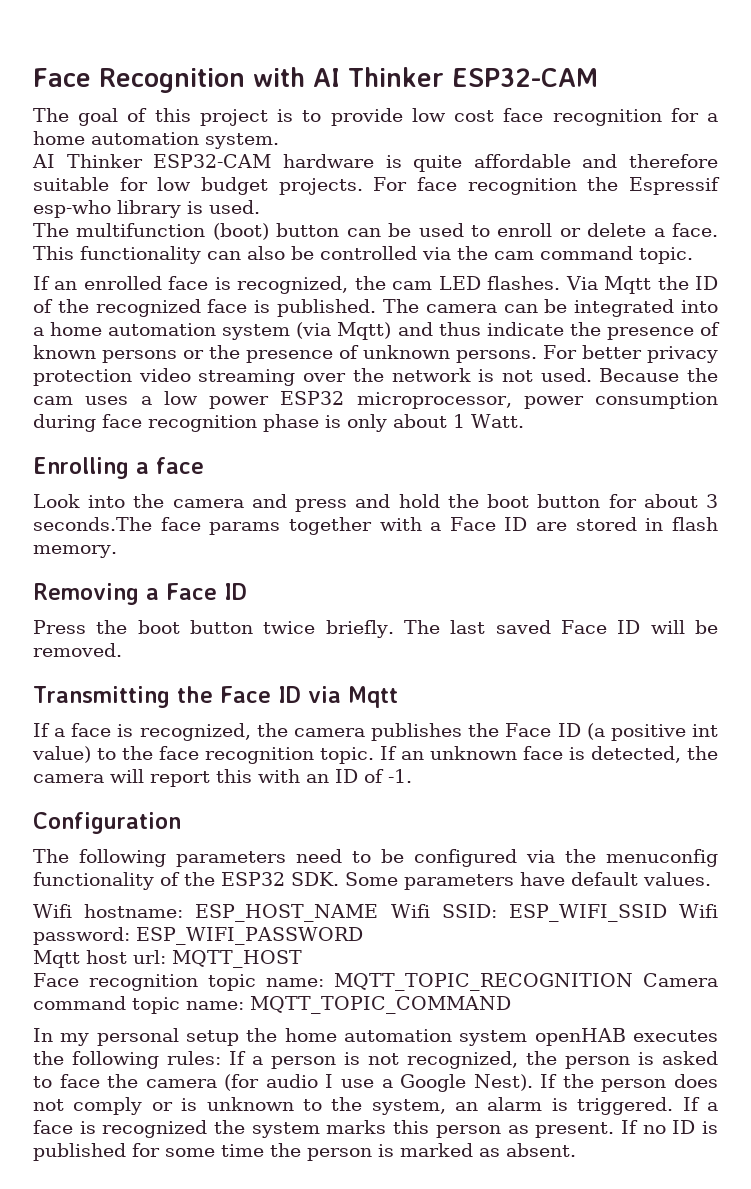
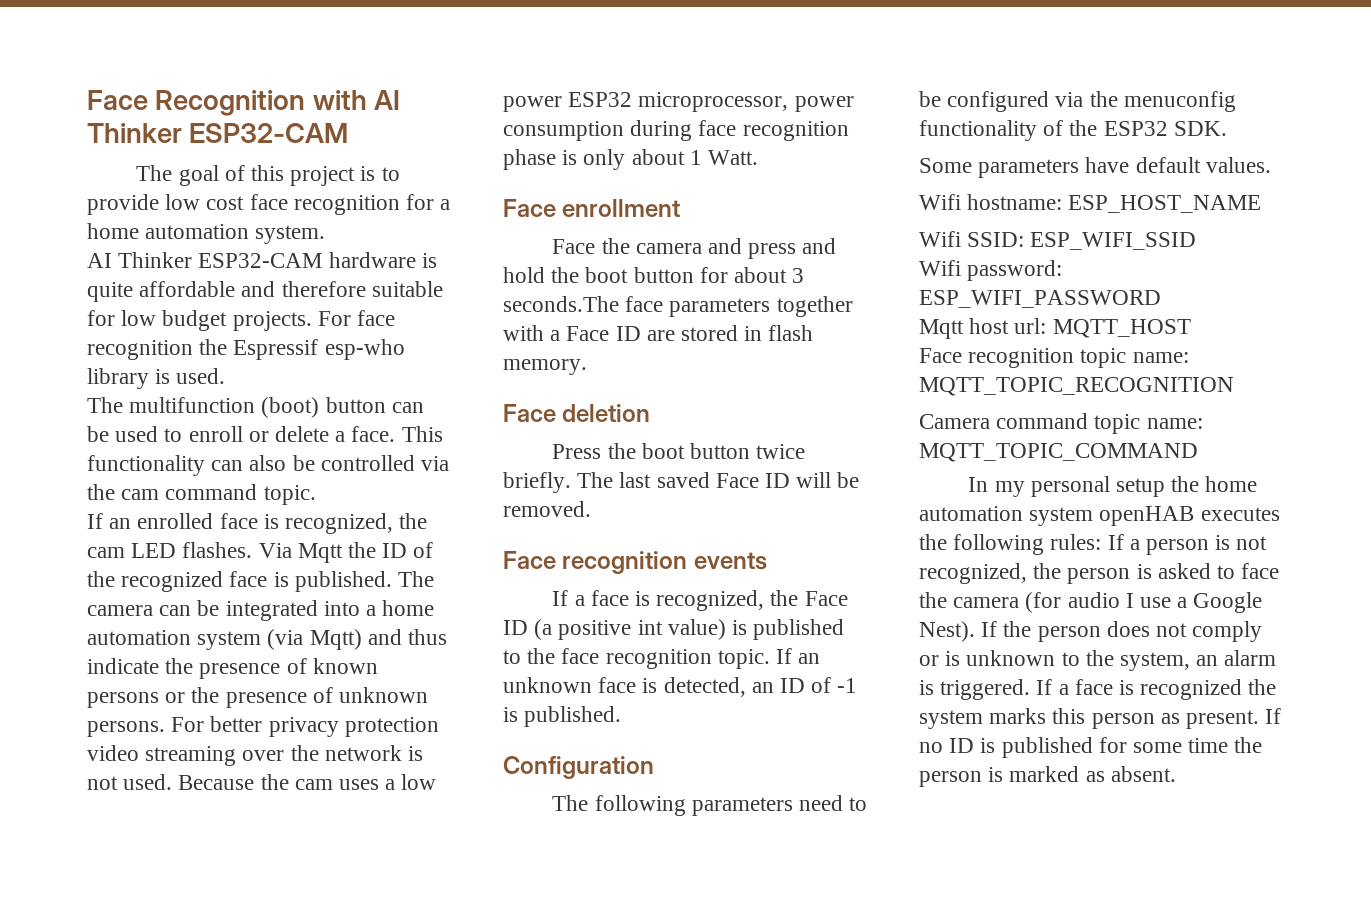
[33,457,204,479] [33,494,126,508] Enrolling a face // Look into -> [503,199,681,217] [552,239,596,254] Face enrollment // Face
[209,522,281,535] params -> [669,298,771,317] parameters
[33,583,247,605] Removing a Face ID -> [503,404,651,422] Face deletion
[33,686,398,708] Transmitting the Face ID via Mqtt -> [503,551,767,574] Face recognition events
[293,723,500,741] camera publishes the -> (799, 598) none
(91, 754) none -> [732,619,845,640] is published
[687,746,718,760] [33,769,412,787] the camera will report this with an ID of -1. -> [751,677,858,693] [503,706,622,727] an ID of -1 is published.
(339, 879) none -> (1227, 128) //
(379, 913) none -> (1262, 204) //
(667, 913) none -> (1197, 241) //
(633, 982) none -> (1234, 386) //

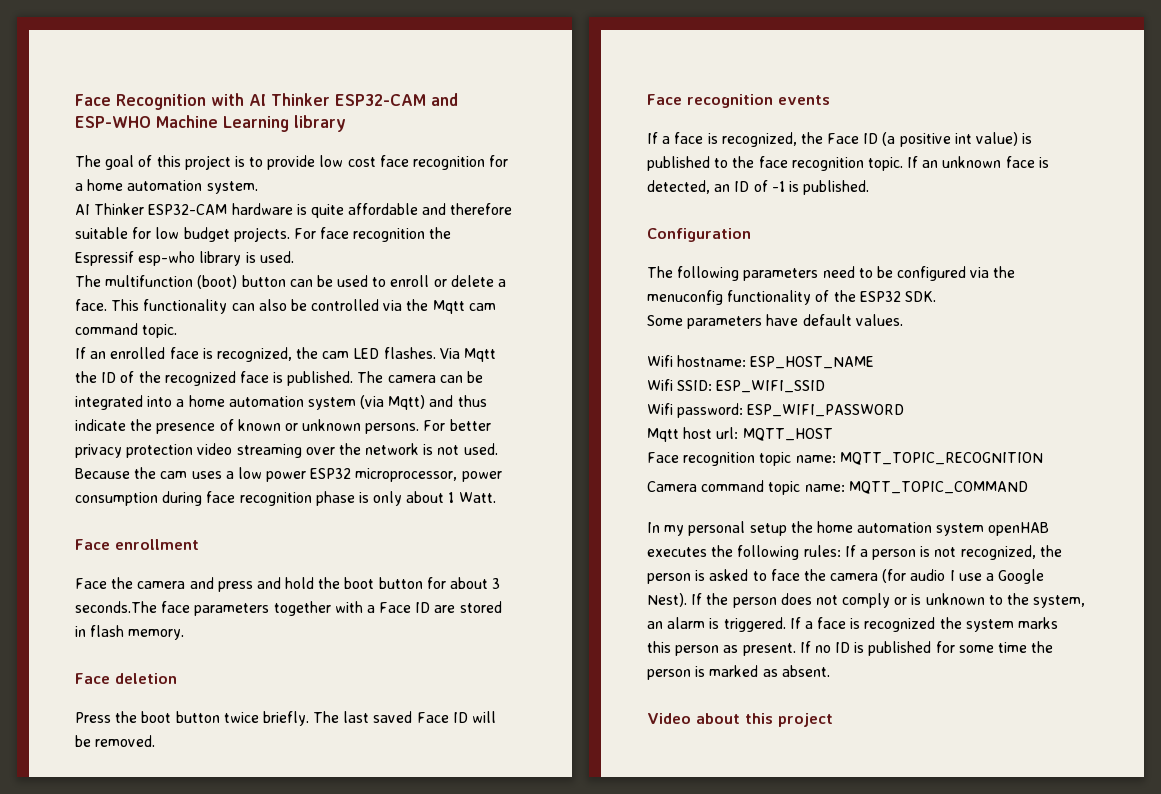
(349, 133) none -> [431,93,458,106] [75,115,346,132] and ESP-WHO Machine Learning library
(115, 492) none -> [432,300,465,314] Mqtt
[87,687,333,708] persons or the presence of -> [284,423,298,431] or
(1176, 774) none -> [647,713,833,727] // Video about this project

